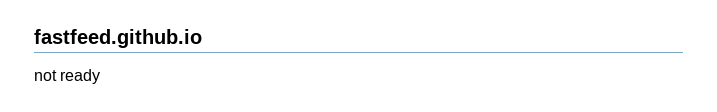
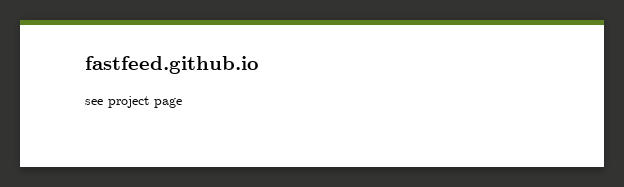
[34,69,101,84] not ready -> [85,96,182,108] see project page

